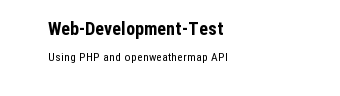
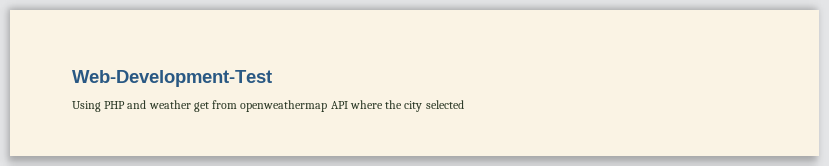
[124,53,229,63] openweathermap API -> [148,100,464,112] weather get from openweathermap API where the city selected

